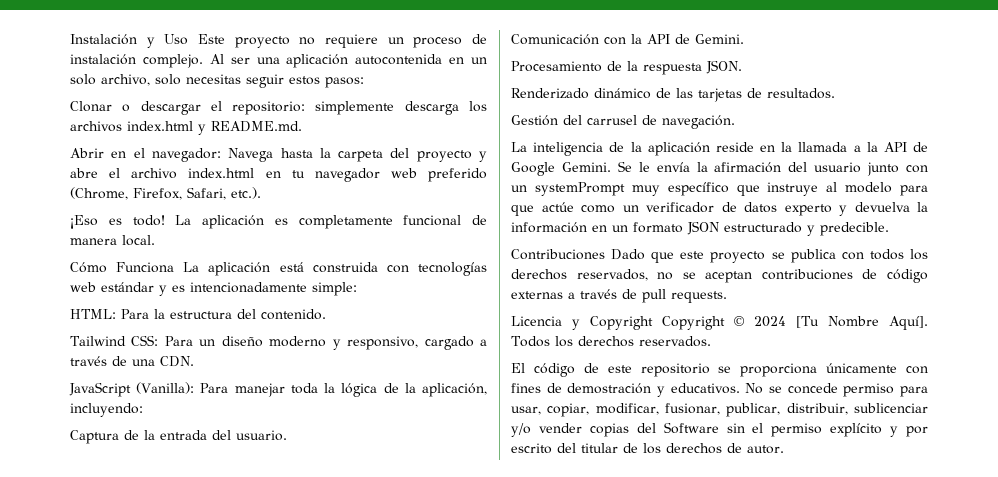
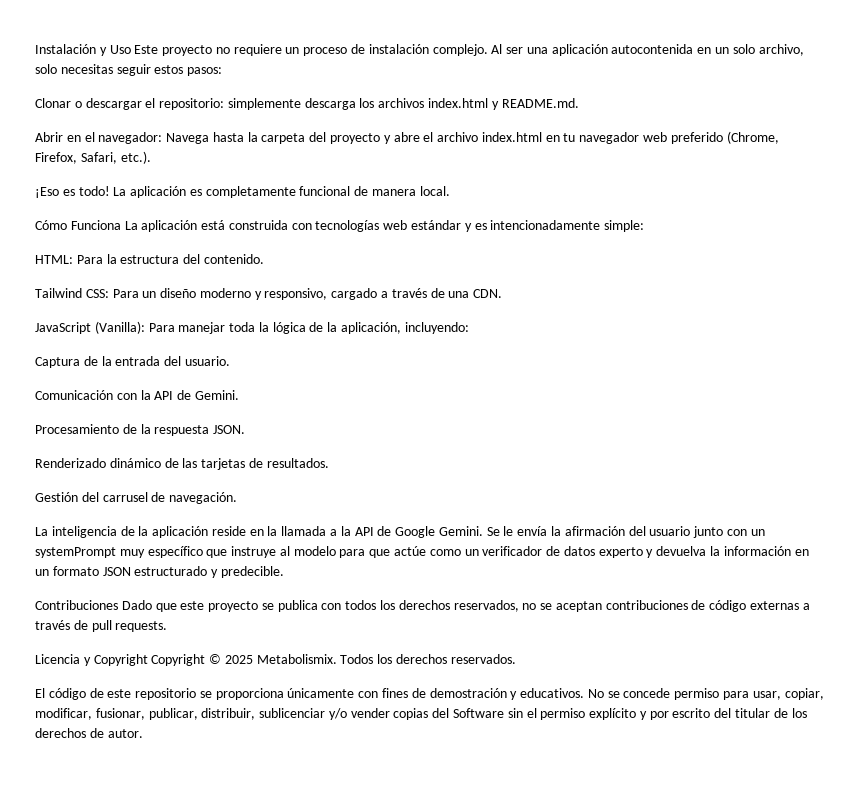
[754,316,928,330] 2024 [Tu Nombre Aquí]. -> [224,654,337,664] 2025 Metabolismix.

